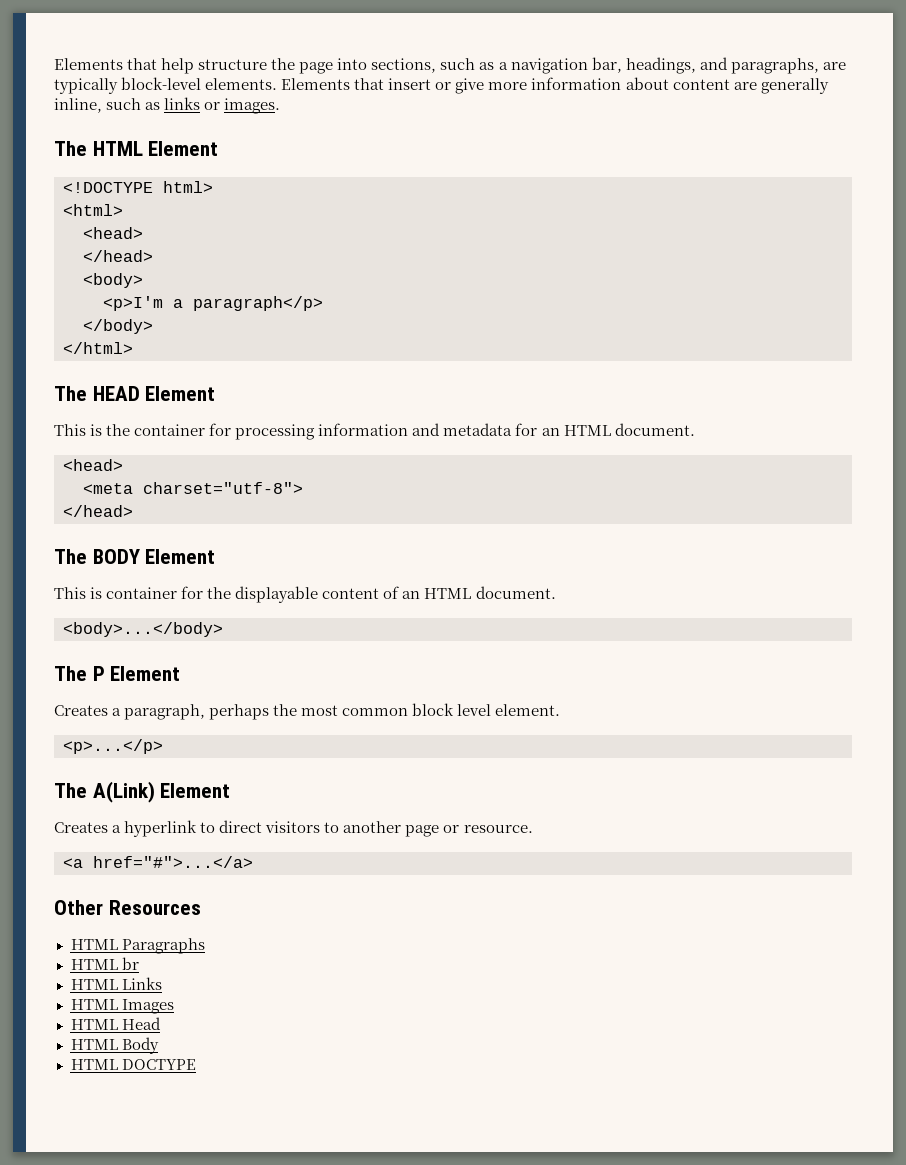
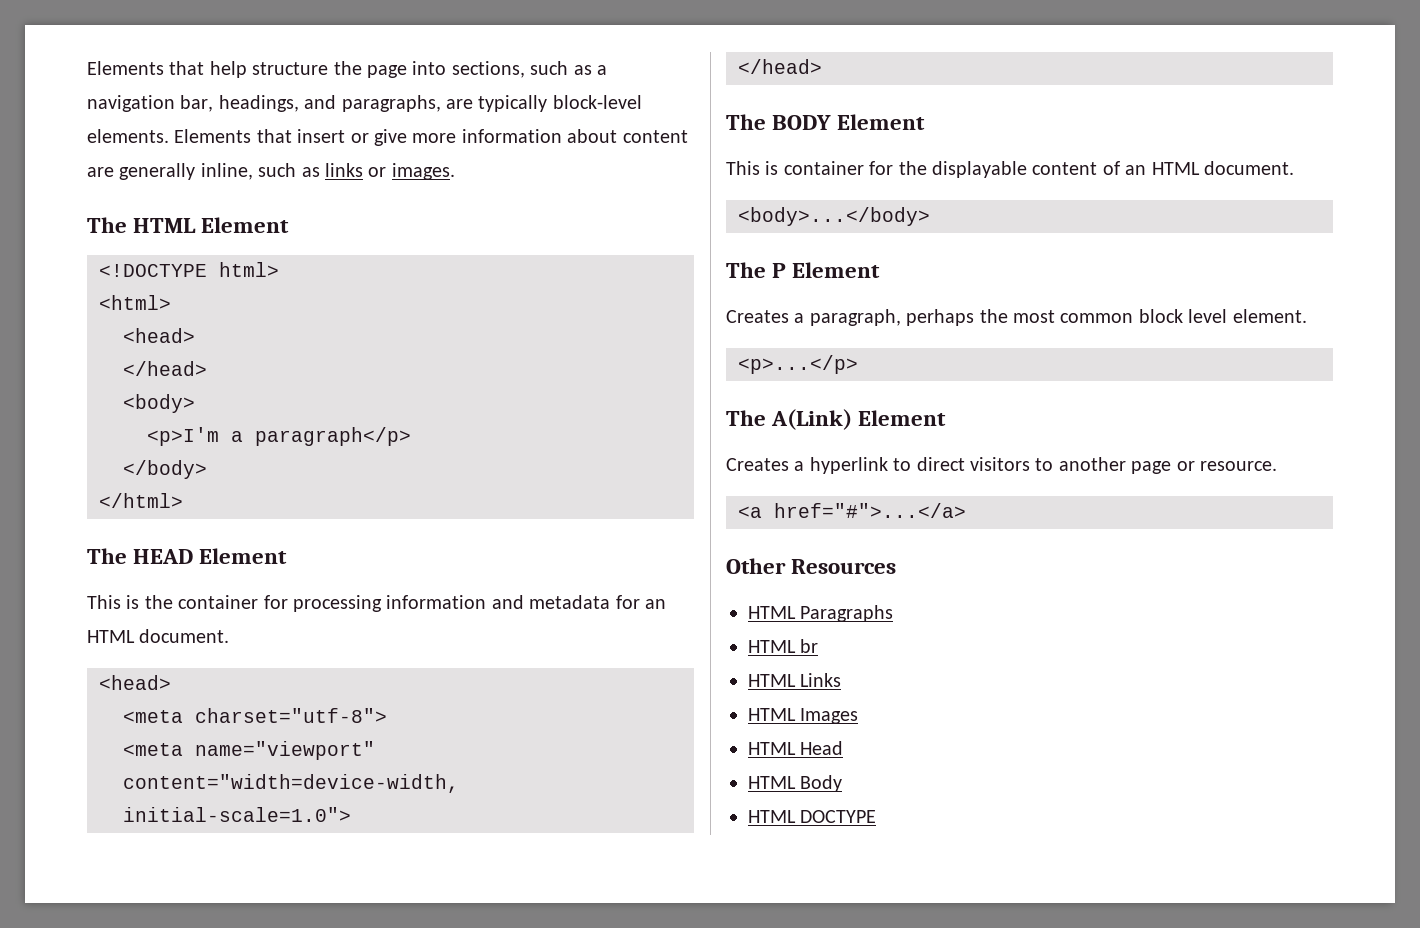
(303, 488) none -> [123,741,375,760] [123,774,459,793] [123,807,351,822] // <meta name="viewport" content="width=device-width, initial-scale=1.0">

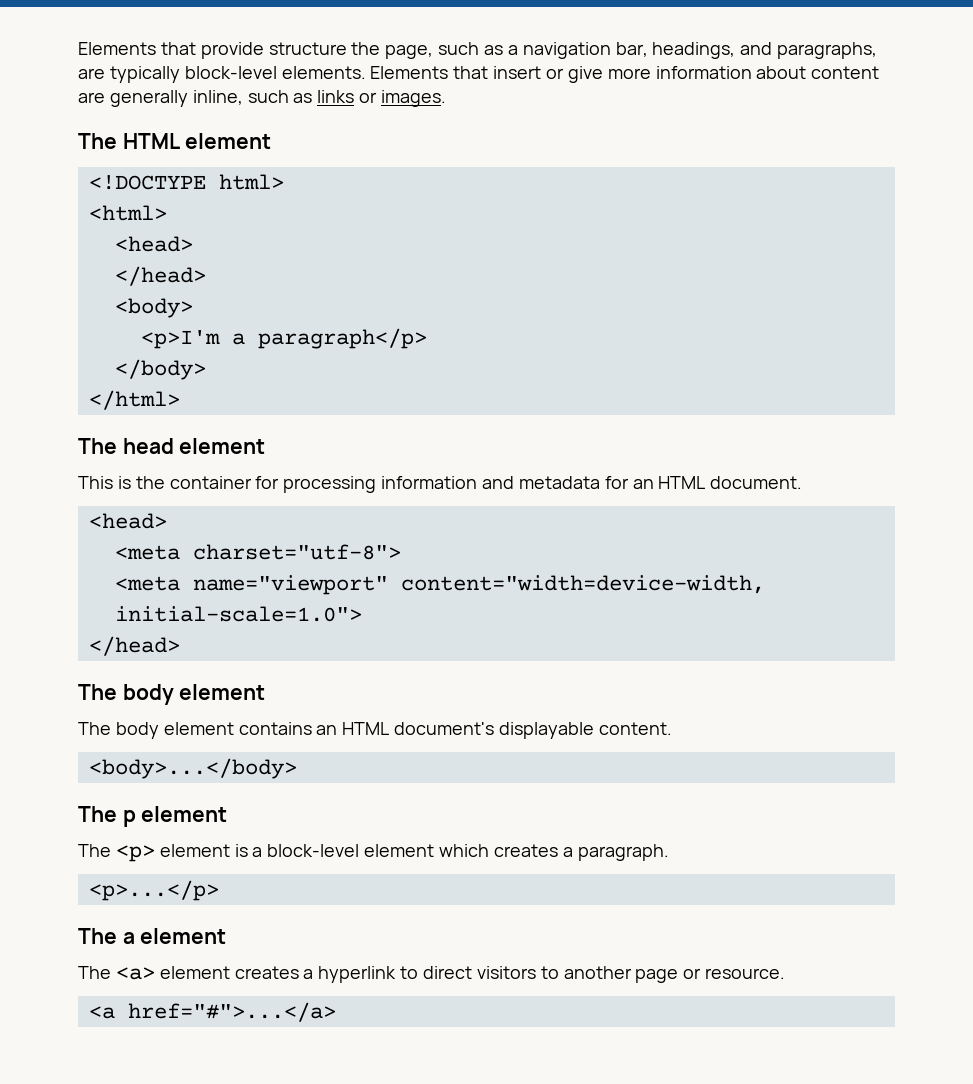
[87,61,247,78] Elements that help -> [78,42,264,59] Elements that provide
[367,61,525,78] page into sections, -> [385,45,434,59] page,
[201,217,290,233] Element -> [185,133,272,149] element
[133,548,288,564] HEAD Element -> [122,438,266,454] head element
[772,114,926,130] [726,161,1294,178] [738,207,930,226] [726,262,881,278] [726,309,1307,326] [738,355,858,374] [726,409,947,430] [726,458,789,471] BODY Element // This is container for the displayable content of an HTML document. // <body>...</body> // The P Element // Creates a paragraph, perhaps the most common block level element. // <p>...</p> // The A(Link) Element // Creates -> [122,684,266,705] [78,722,672,739] [88,758,297,779] [78,806,228,827] [78,844,669,862] [88,880,219,901] [78,928,227,944] [78,966,299,980] body element // The body element contains an HTML document's displayable content. // <body>...</body> // The p element // The <p> element is a block-level element which creates a paragraph. // <p>...</p> // The a element // The <a> element creates
[726,558,897,574] [748,605,894,622] [748,639,819,653] [748,673,842,687] [748,708,859,724] [748,741,844,755] [748,775,843,792] [748,810,877,823] // Other Resources // HTML Paragraphs // HTML br // HTML Links // HTML Images // HTML Head // HTML Body // HTML DOCTYPE -> (336, 1012) none

